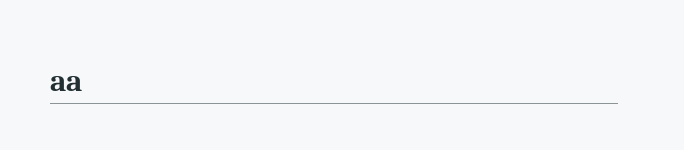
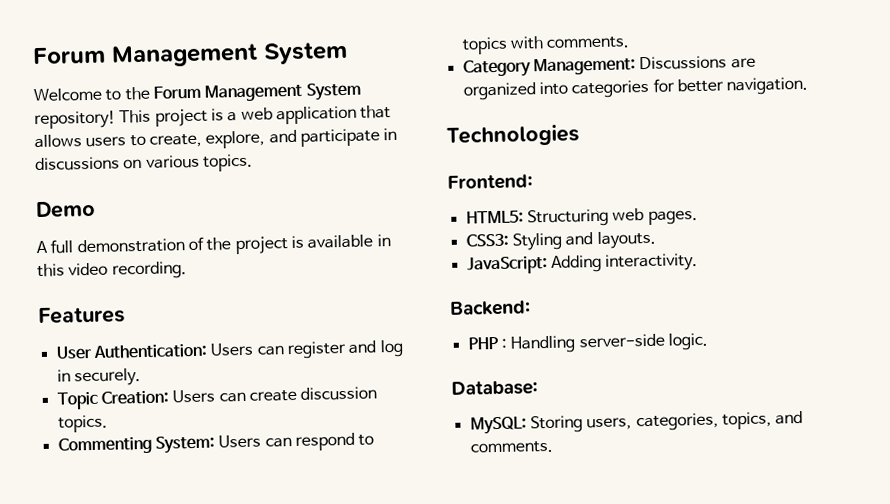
[50,76,82,91] aa -> [32,41,348,68] [33,82,361,102] [34,105,392,130] [34,127,398,149] [35,153,253,172] [35,200,96,219] [36,234,391,255] [37,261,187,280] [38,306,125,325] [55,339,404,360] [56,368,141,387] [56,386,378,410] [57,414,108,433] [57,432,375,455] [461,36,630,55] [462,55,756,78] [462,76,809,101] [446,124,579,147] [447,174,533,190] [465,208,698,228] [465,230,656,251] [466,253,699,275] [449,300,531,316] [467,332,708,354] [451,380,538,396] [469,410,804,435] [469,440,553,454] Forum Management System // Welcome to the Forum Management System repository! This project is a web application that allows users to create, explore, and participate in discussions on various topics. // Demo // A full demonstration of the project is available in this video recording. // Features // User Authentication: Users can register and log in securely. // Topic Creation: Users can create discussion topics. // Commenting System: Users can respond to topics with comments. // Category Management: Discussions are organized into categories for better navigation. // Technologies // Frontend: // HTML5: Structuring web pages. // CSS3: Styling and layouts. // JavaScript: Adding interactivity. // Backend: // PHP : Handling server-side logic. // Database: // MySQL: Storing users, categories, topics, and comments.

